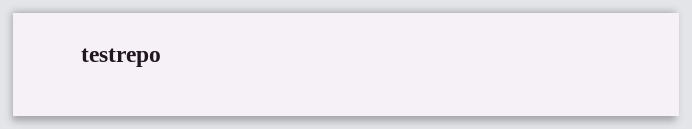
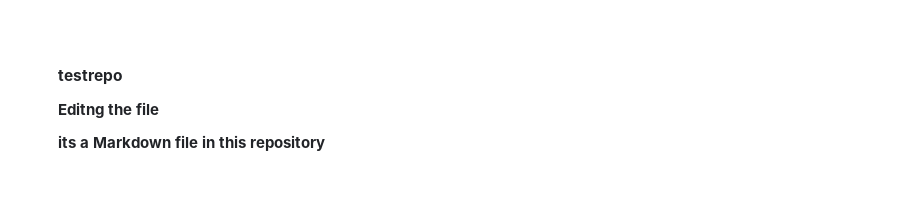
(161, 57) none -> [58,102,160,118] [58,135,326,151] // Editng the file // its a Markdown file in this repository

